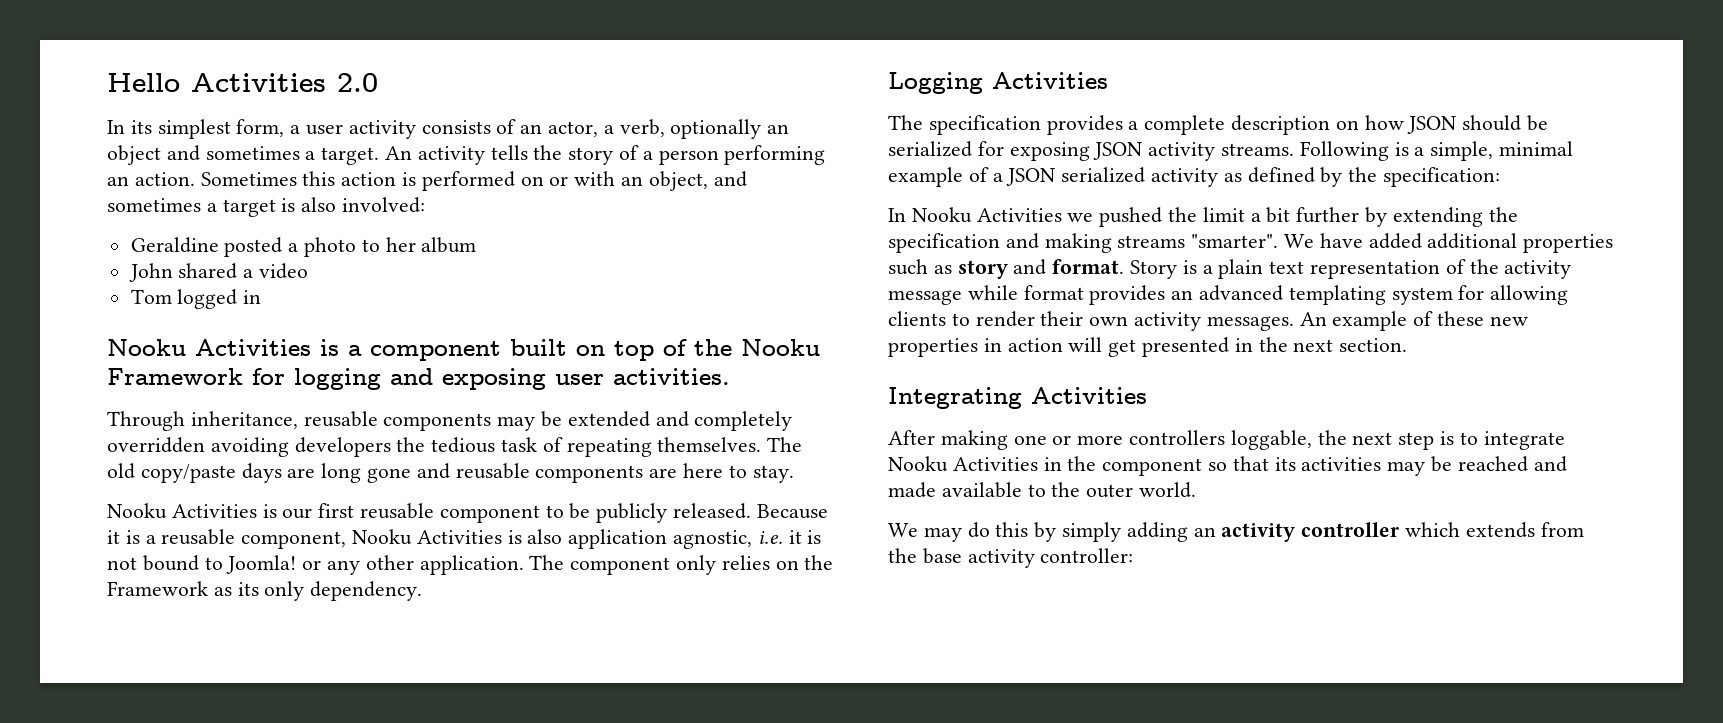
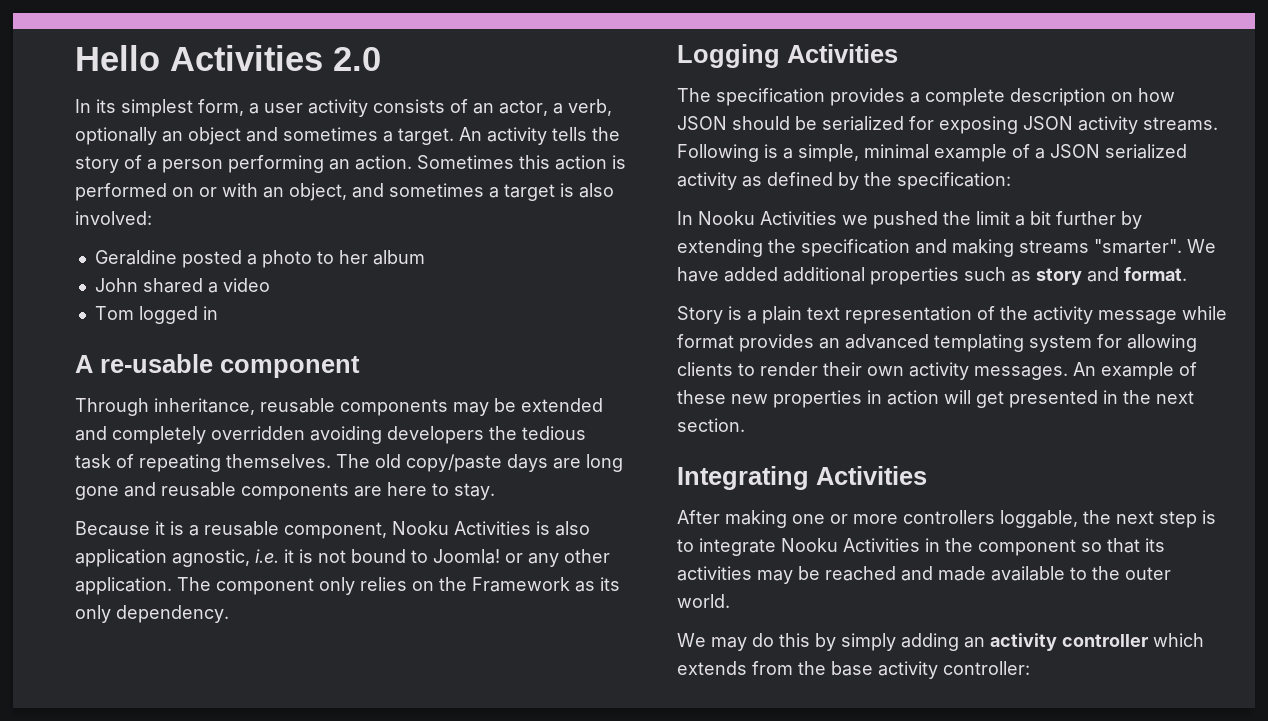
[107,339,820,361] [107,368,730,390] Nooku Activities is a component built on top of the Nooku Framework for logging and exposing user activities. -> [75,354,360,378] A re-usable component
[107,503,752,523] Nooku Activities is our first reusable component to be publicly released. -> (495, 491) none
(1125, 266) none -> (1187, 274) //

